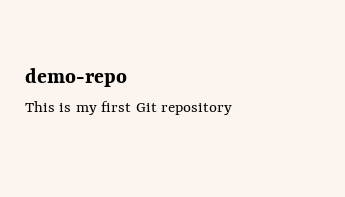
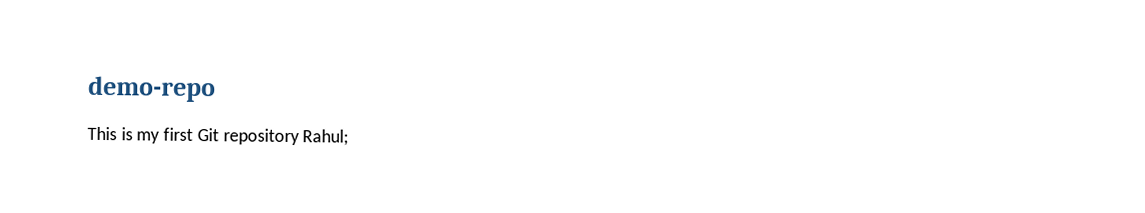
(233, 109) none -> [302,129,350,146] Rahul;

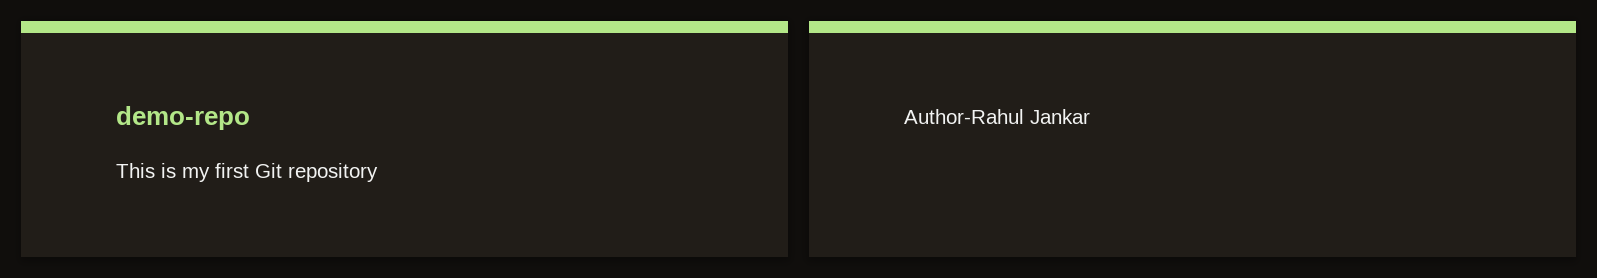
[302,129,350,146] Rahul; -> [904,109,1090,124] // Author-Rahul Jankar

